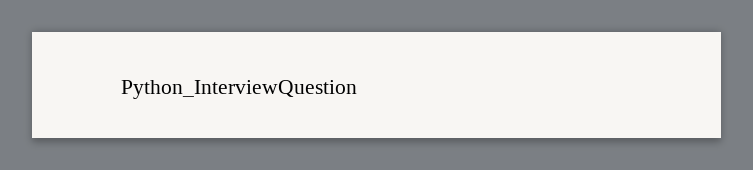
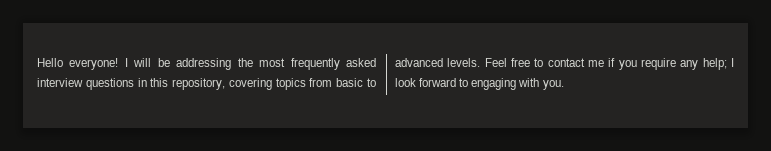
[121,80,357,99] Python_InterviewQuestion -> [37,58,377,70] [37,78,376,90] [395,58,734,70] [395,78,564,90] Hello everyone! I will be addressing the most frequently asked interview questions in this repository, covering topics from basic to advanced levels. Feel free to contact me if you require any help; I look forward to engaging with you.

